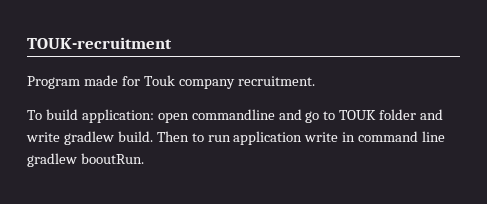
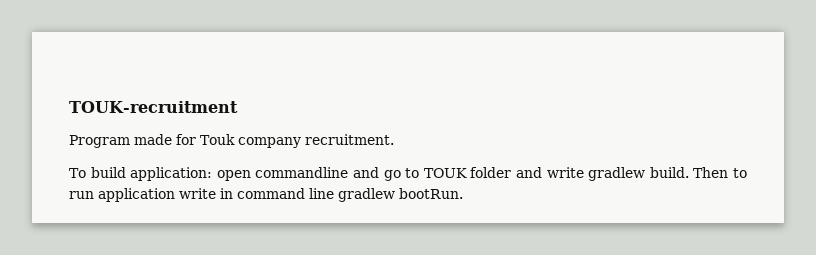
[80,153,144,164] booutRun. -> [399,188,463,199] bootRun.

